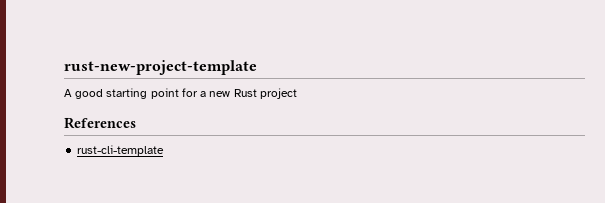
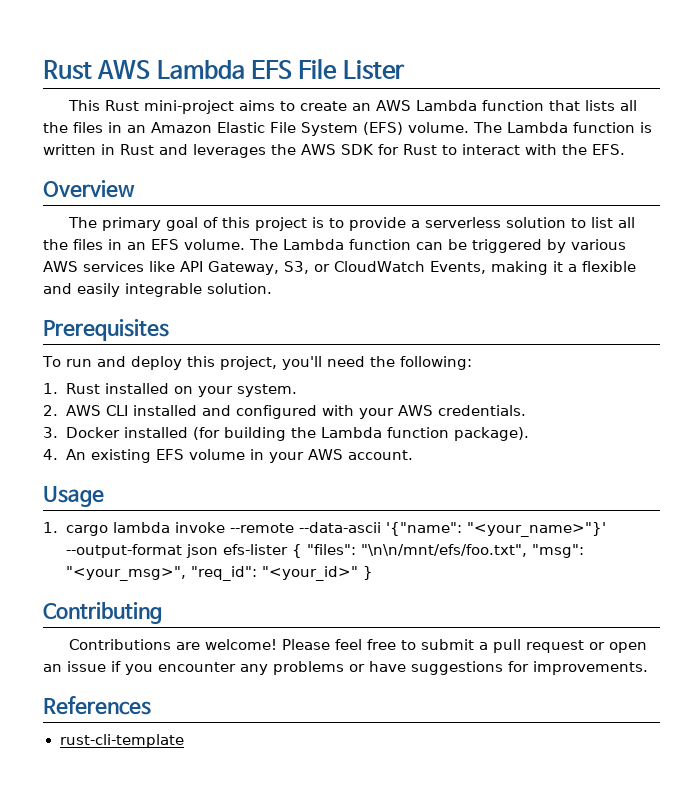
[64,60,257,75] [64,88,297,99] rust-new-project-template // A good starting point for a new Rust project -> [43,59,405,80] [68,100,638,114] [43,122,652,136] [43,144,625,158] [43,180,135,198] [68,217,636,231] [43,239,626,253] [43,261,636,275] [43,283,272,297] [43,319,169,341] [42,356,472,370] [43,383,297,397] [43,405,526,419] [43,427,529,441] [43,449,413,463] [43,486,104,507] [43,522,606,537] [65,544,584,558] [65,566,373,581] [43,602,162,624] [69,639,648,653] [43,661,648,675] Rust AWS Lambda EFS File Lister // This Rust mini-project aims to create an AWS Lambda function that lists all the files in an Amazon Elastic File System (EFS) volume. The Lambda function is written in Rust and leverages the AWS SDK for Rust to interact with the EFS. // Overview // The primary goal of this project is to provide a serverless solution to list all the files in an EFS volume. The Lambda function can be triggered by various AWS services like API Gateway, S3, or CloudWatch Events, making it a flexible and easily integrable solution. // Prerequisites // To run and deploy this project, you'll need the following: // 1. Rust installed on your system. // 2. AWS CLI installed and configured with your AWS credentials. // 3. Docker installed (for building the Lambda function package). // 4. An existing EFS volume in your AWS account. // Usage // 1. cargo lambda invoke --remote --data-ascii '{"name": "<your_name>"}' --output-format json efs-lister { "files": "\n\n/mnt/efs/foo.txt", "msg": "<your_msg>", "req_id": "<your_id>" } // Contributing // Contributions are welcome! Please feel free to submit a pull request or open an issue if you encounter any problems or have suggestions for improvements.

